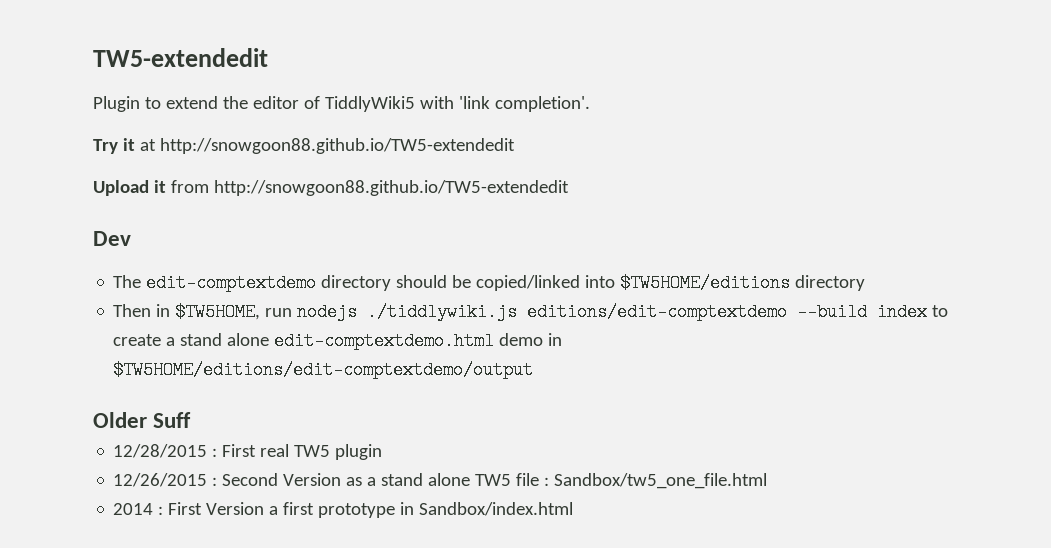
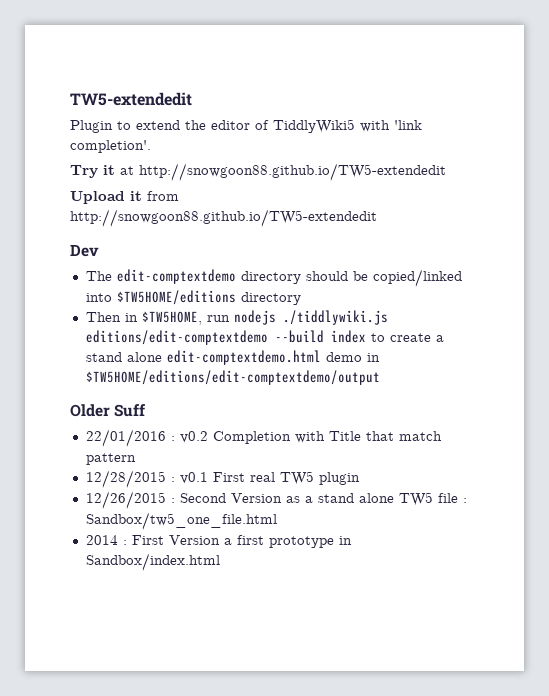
(192, 420) none -> [85,429,442,447] [85,453,136,465] // 22/01/2016 : v0.2 Completion with Title that match pattern
(218, 452) none -> [179,472,208,484] v0.1

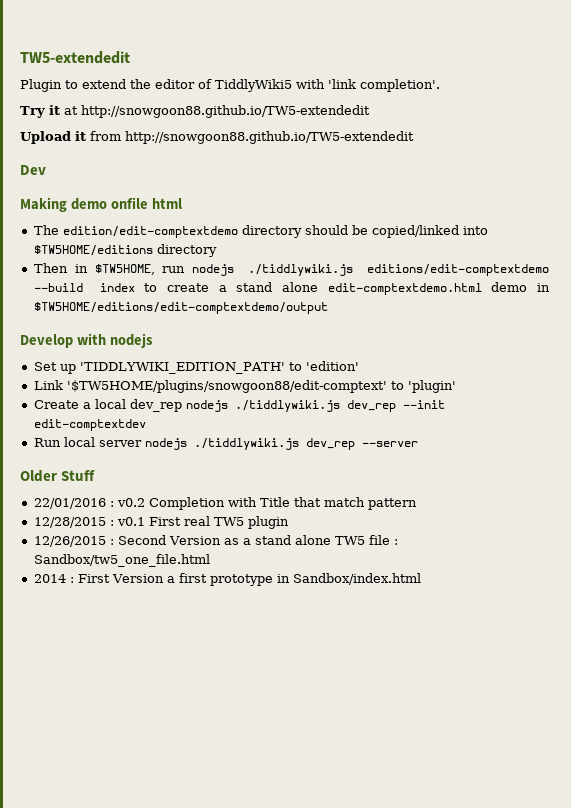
(99, 250) none -> [20,197,182,212] // Making demo onfile html
[116,269,236,284] edit-comptextdemo -> [62,226,238,238] edition/edit-comptextdemo
(380, 377) none -> [20,333,153,348] [33,361,359,374] [33,380,456,393] [33,399,445,412] [33,419,146,431] [33,437,418,450] // Develop with nodejs // Set up 'TIDDLYWIKI_EDITION_PATH' to 'edition' // Link '$TW5HOME/plugins/snowgoon88/edit-comptext' to 'plugin' // Create a local dev_rep nodejs ./tiddlywiki.js dev_rep --init edit-comptextdev // Run local server nodejs ./tiddlywiki.js dev_rep --server
[114,404,147,417] Suff -> [61,470,96,481] Stuff

